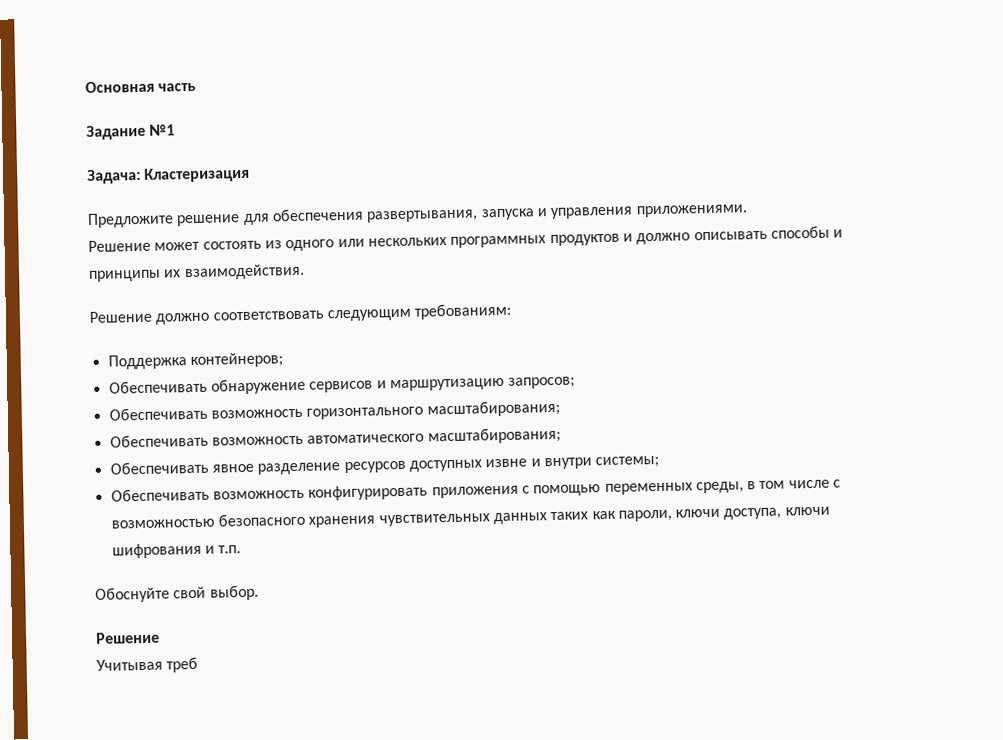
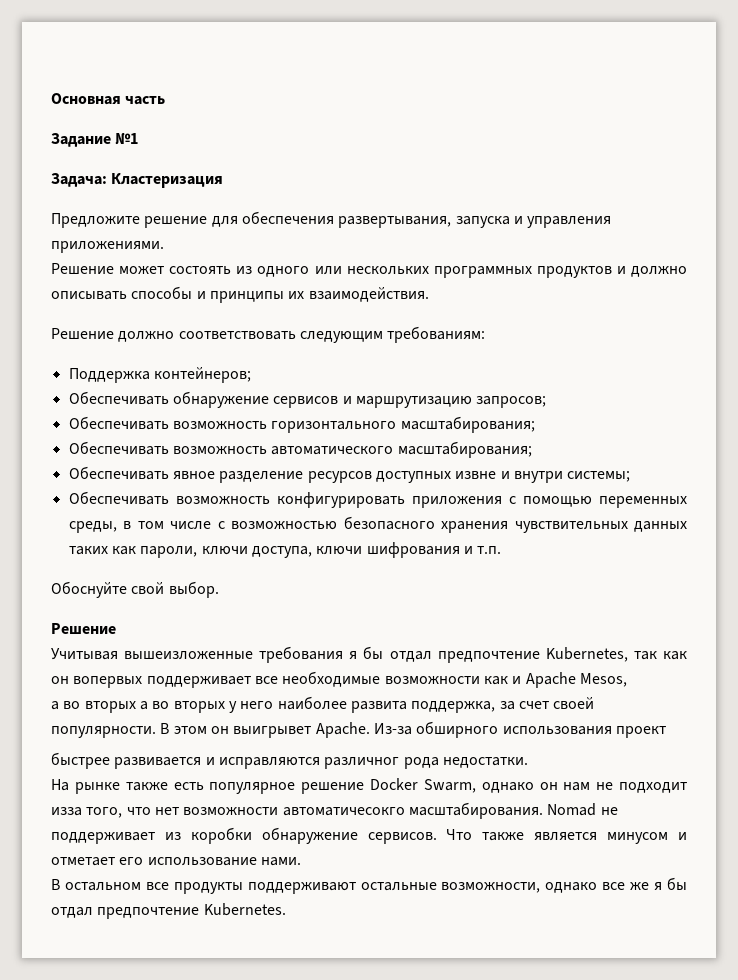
[166,656,199,673] треб -> [124,646,687,663] [51,671,627,688] [51,696,595,713] [51,721,666,738] [51,752,528,769] [51,778,687,794] [51,802,618,819] [51,827,688,844] [51,857,301,866] [51,877,687,894] [51,903,286,919] вышеизложенные требования я бы отдал предпочтение Kubernetes, так как он вопервых поддерживает все необходимые возможности как и Apache Mesos, // а во вторых а во вторых у него наиболее развита поддержка, за счет своей популярности. В этом он выигрывет Apache. Из-за обширного использования проект // быстрее развивается и исправляются различног рода недостатки. // На рынке также есть популярное решение Docker Swarm, однако он нам не подходит изза того, что нет возможности автоматичесокго масштабирования. Nomad не поддерживает из коробки обнаружение сервисов. Что также является минусом и отметает его использование нами. // В остальном все продукты поддерживают остальные возможности, однако все же я бы отдал предпочтение Kubernetes.

